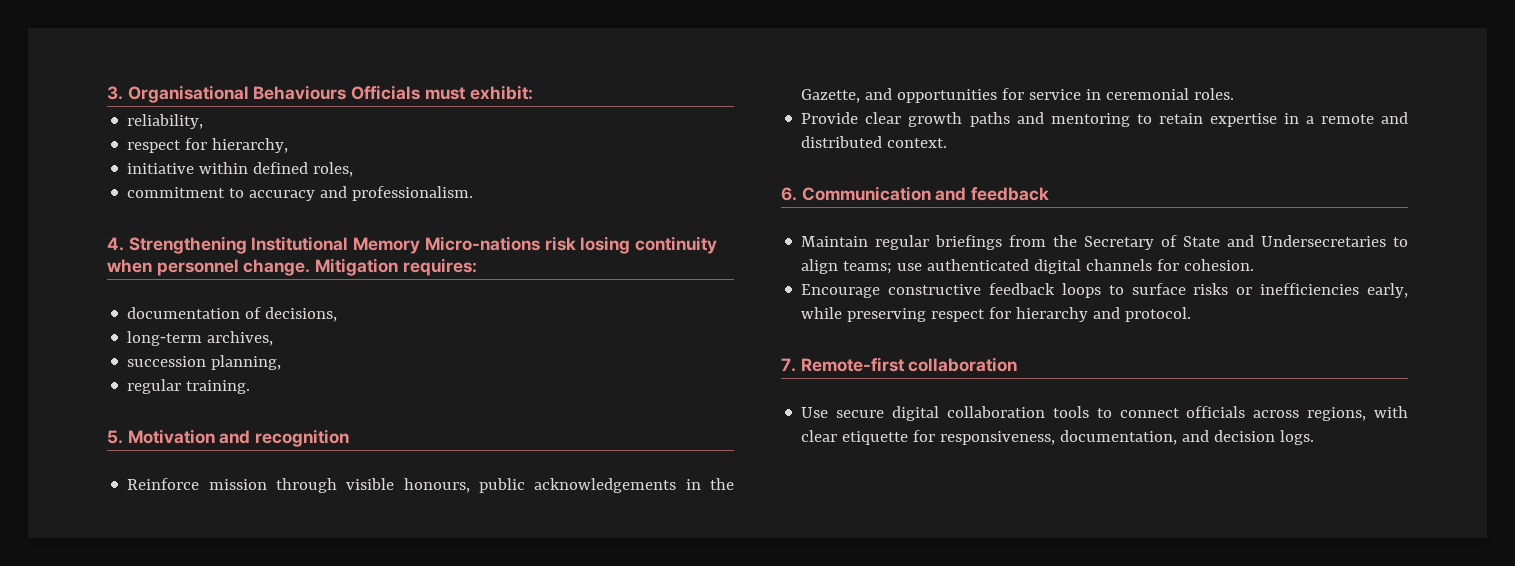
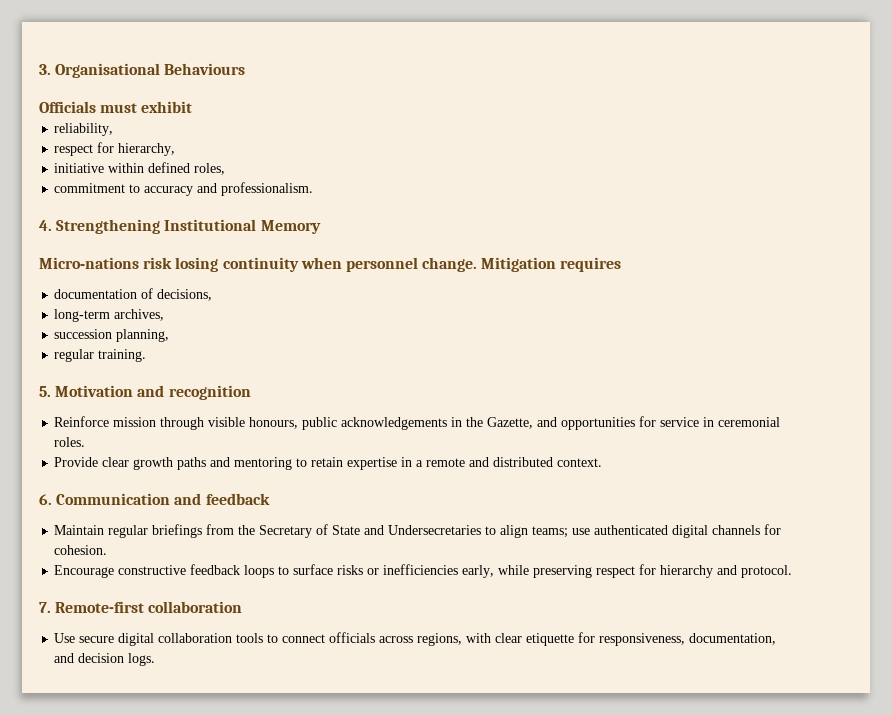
(347, 92) none -> (246, 69) //
[469,85,533,100] exhibit: -> [141,101,193,113] exhibit
(421, 245) none -> (321, 227) //
[402,258,477,276] requires: -> [560,257,622,272] requires

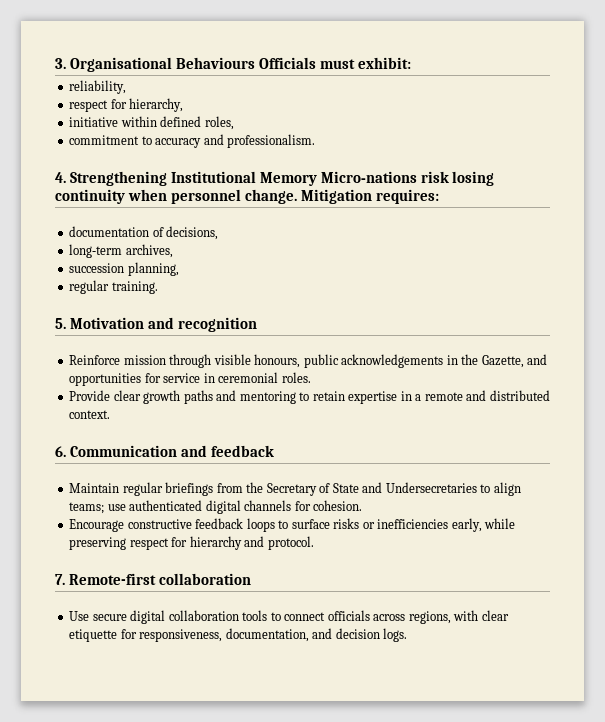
(246, 69) // -> (255, 63) none
[141,101,193,113] exhibit -> [357,57,411,69] exhibit:
(321, 227) // -> (317, 179) none
[560,257,622,272] requires -> [375,189,439,204] requires:

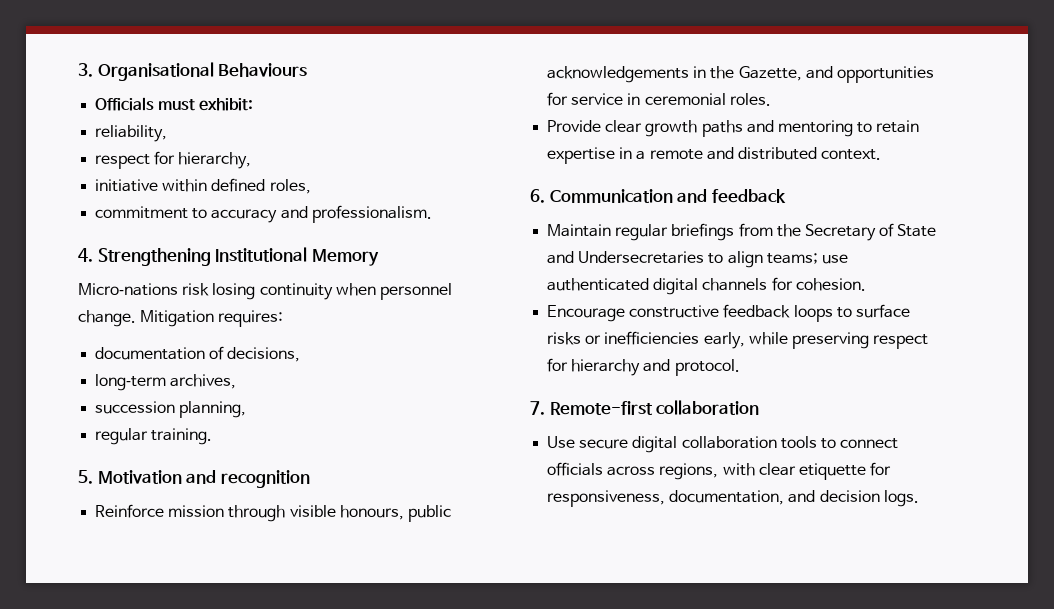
(255, 63) none -> (308, 70) //
(317, 179) none -> (379, 257) //

